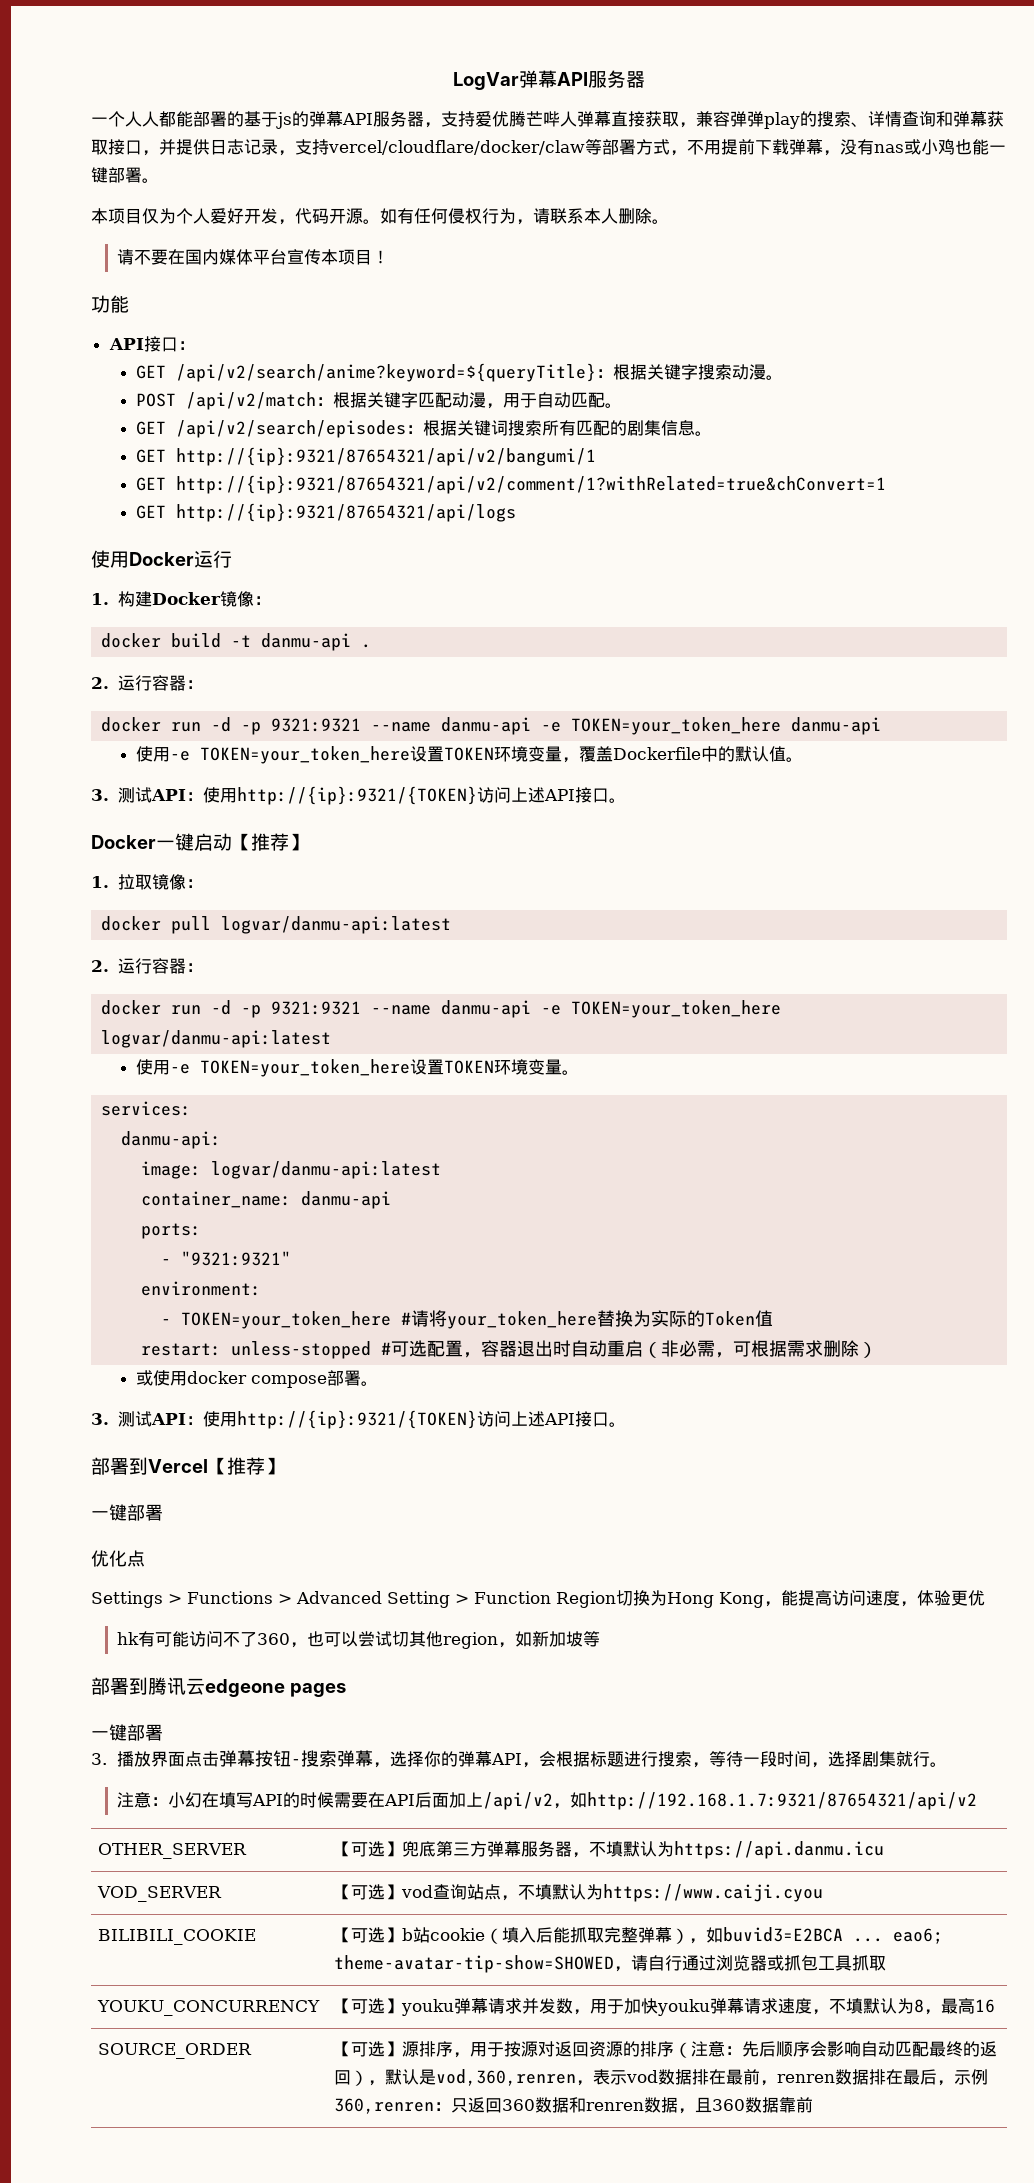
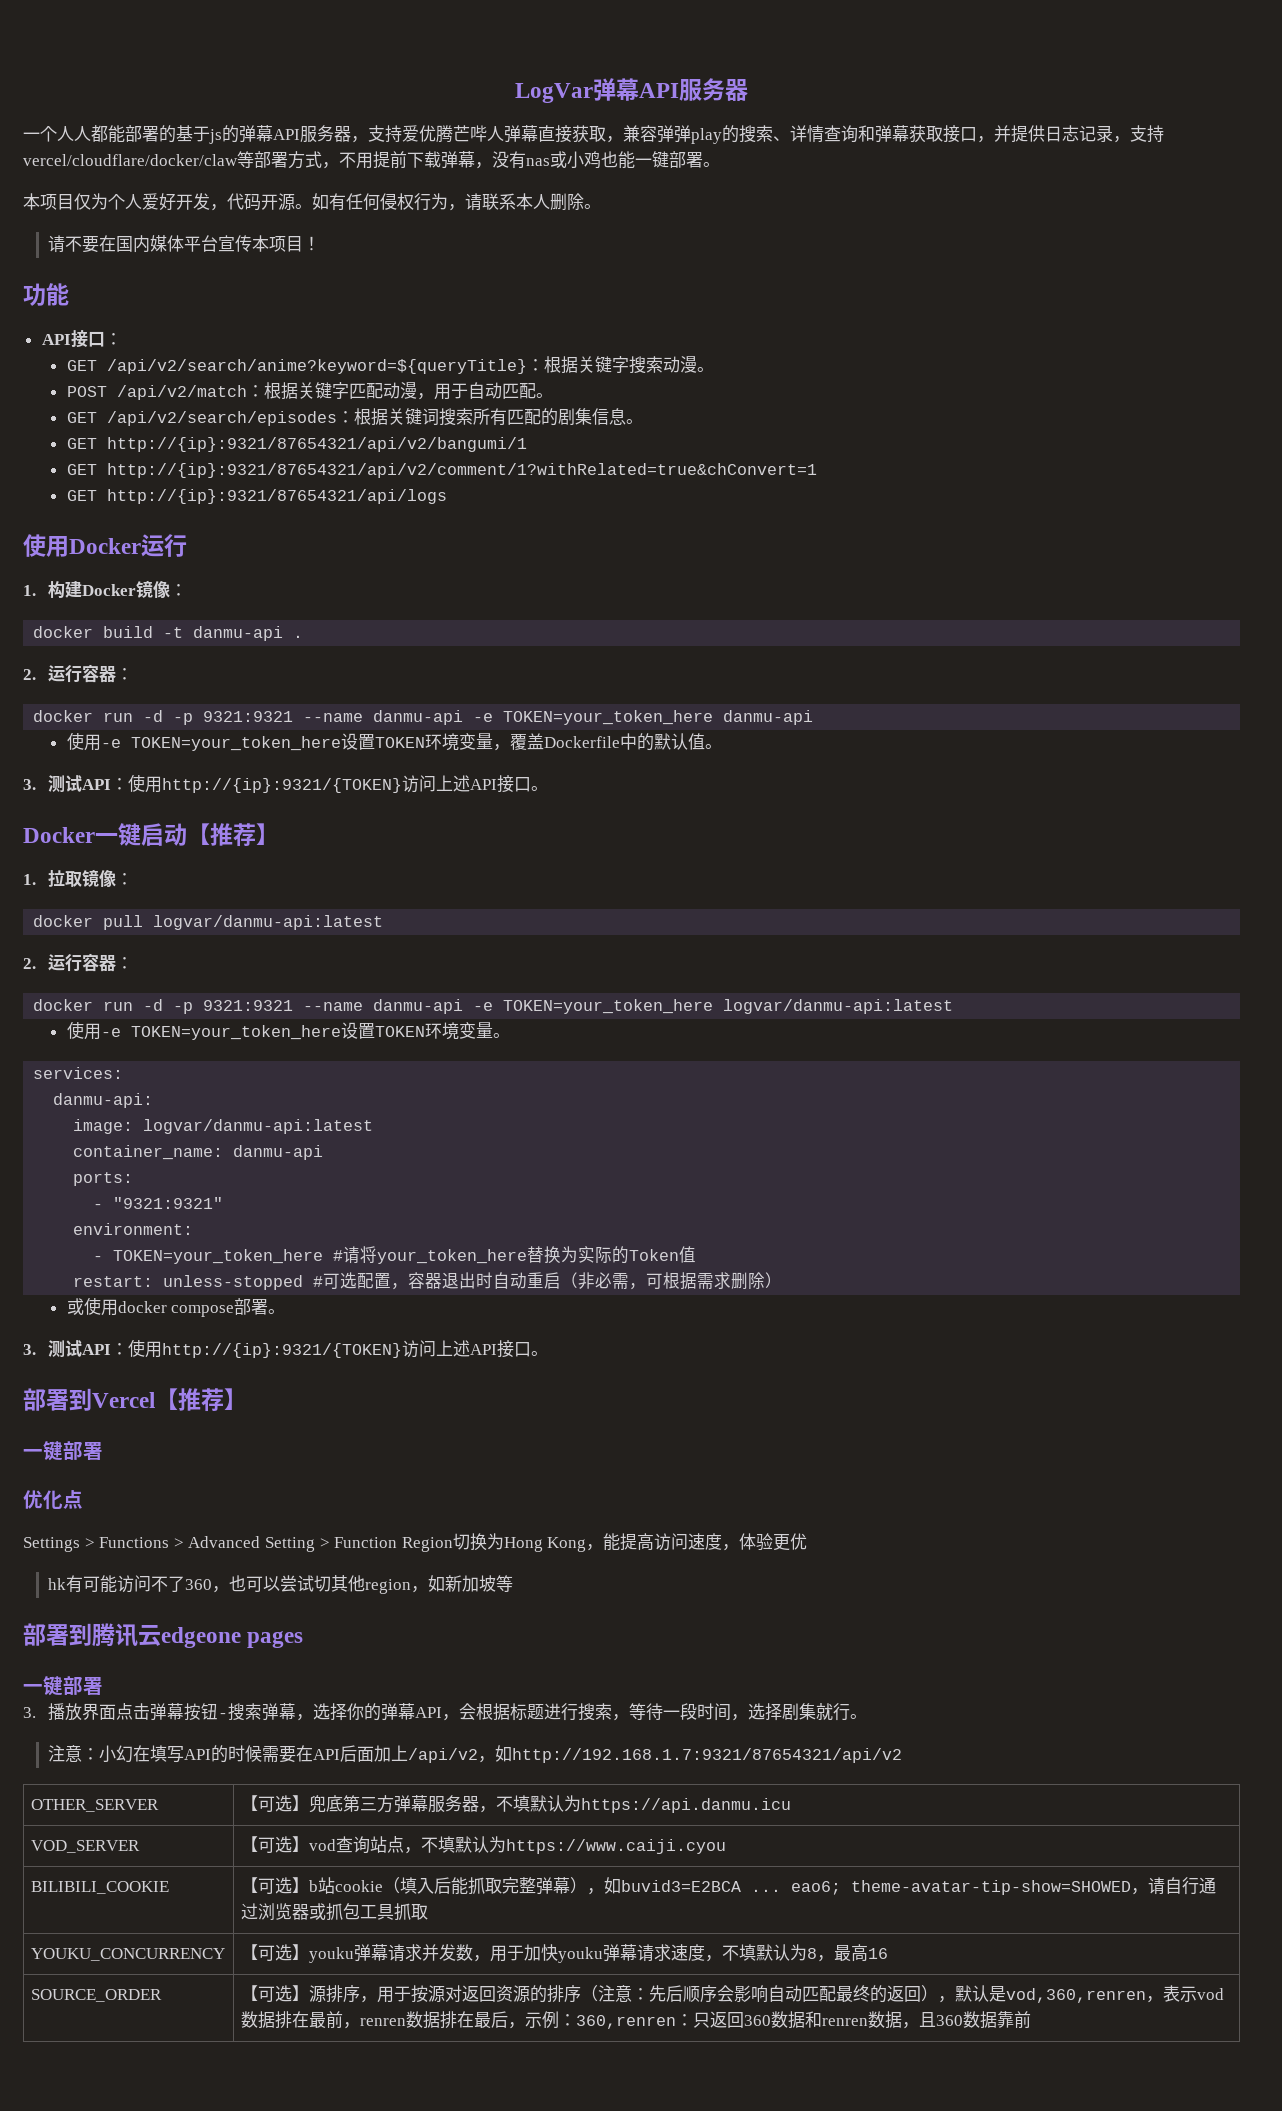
(989, 2077) none -> [558,2014,576,2026] ：

